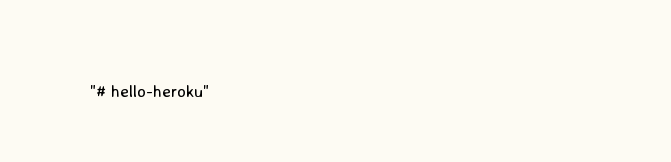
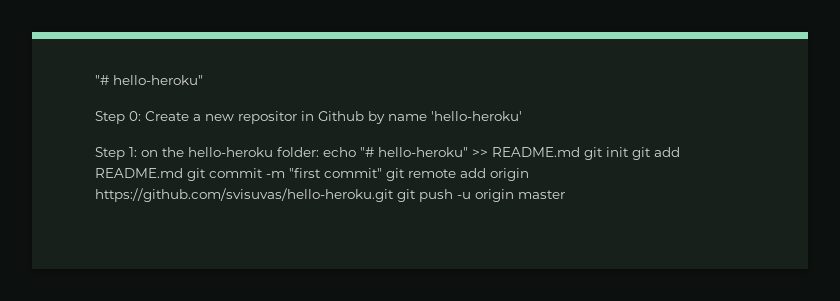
[90,85,209,97] "# hello-heroku" -> [95,75,203,85] [95,111,522,124] [95,147,680,160] [95,168,529,181] [95,188,565,202] "# hello-heroku" // Step 0: Create a new repositor in Github by name 'hello-heroku' // Step 1: on the hello-heroku folder: echo "# hello-heroku" >> README.md git init git add README.md git commit -m "first commit" git remote add origin https://github.com/svisuvas/hello-heroku.git git push -u origin master

